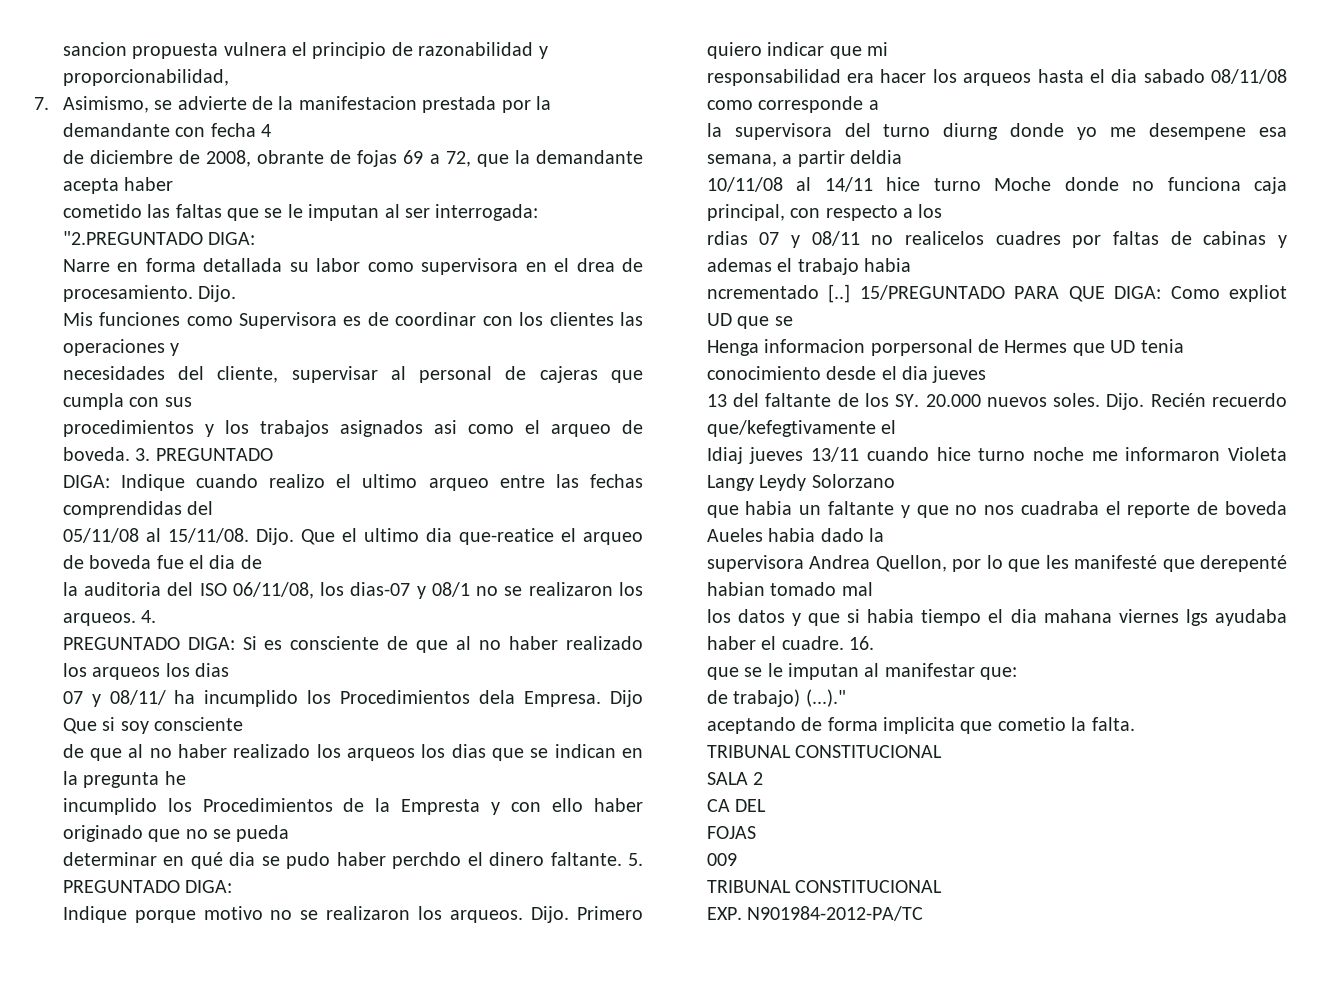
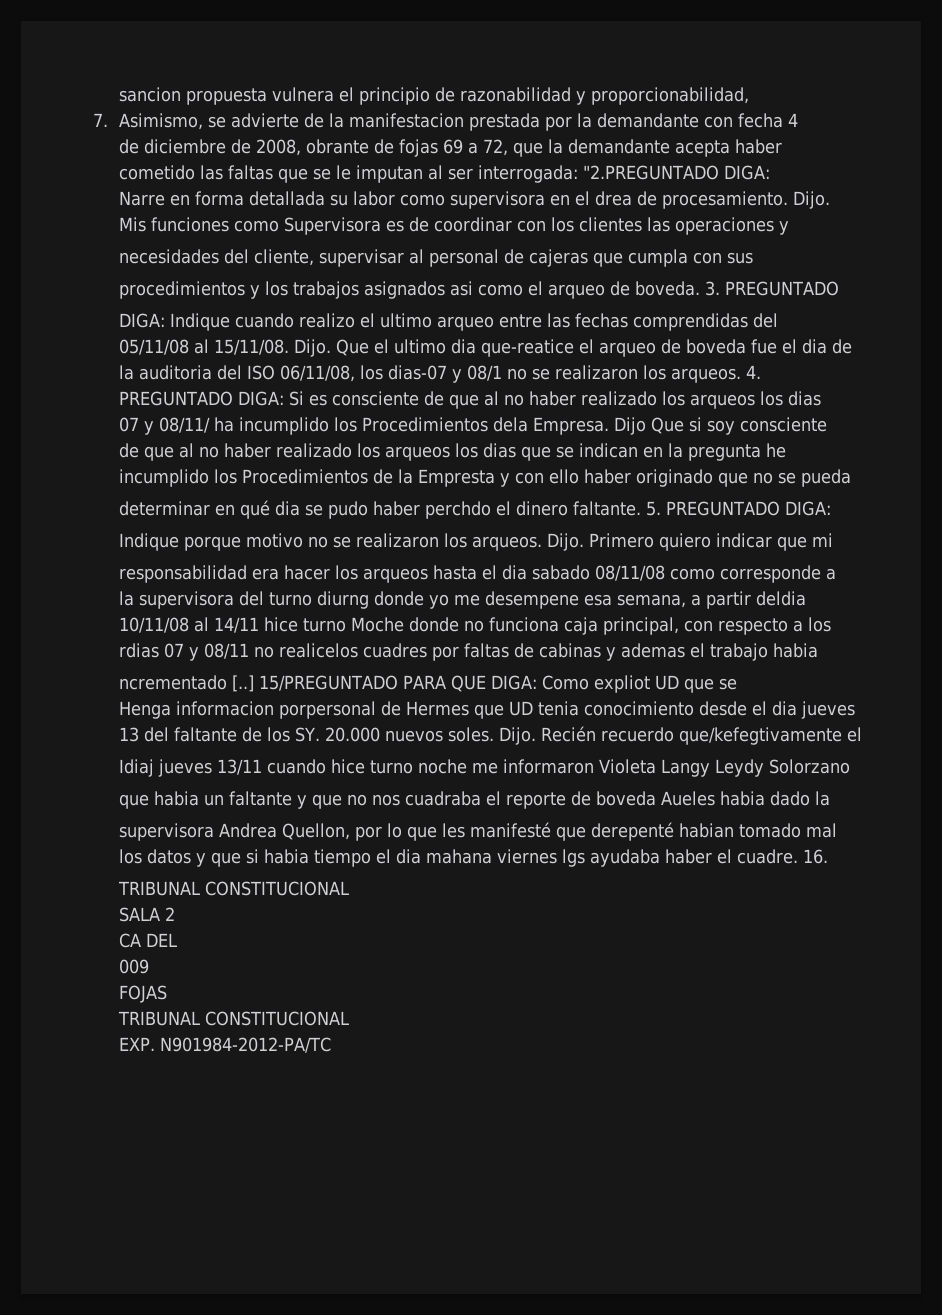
[706,663,1018,680] [706,689,846,707] [706,717,1135,734] // que se le imputan al manifestar que: // de trabajo) (...)." // aceptando de forma implicita que cometio la falta. -> (829, 856) none
(767, 805) none -> [119,959,150,974] // 009
[706,853,737,866] // 009 -> (168, 994) none

